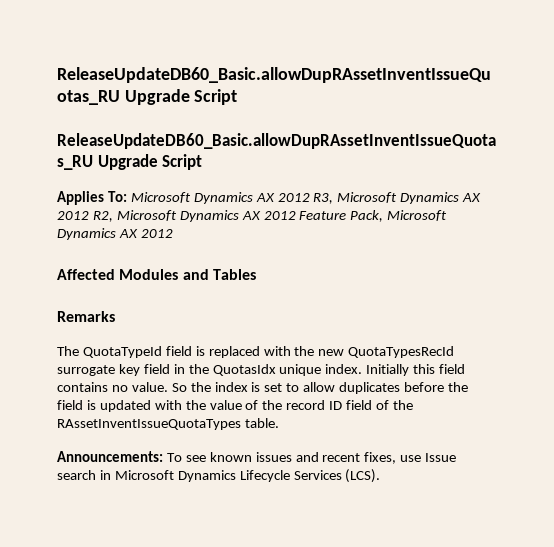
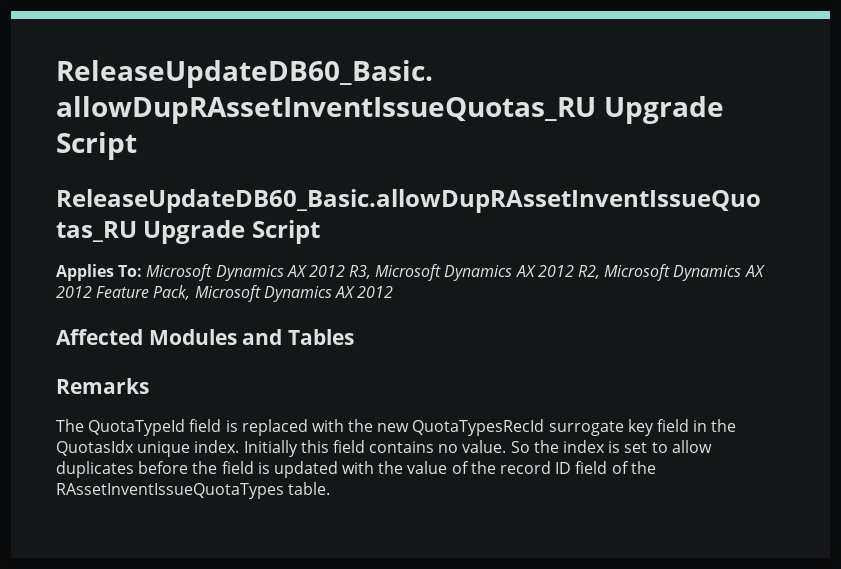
[57,451,457,464] [57,469,381,483] // Announcements: To see known issues and recent fixes, use Issue search in Microsoft Dynamics Lifecycle Services (LCS). -> (331, 488) none

